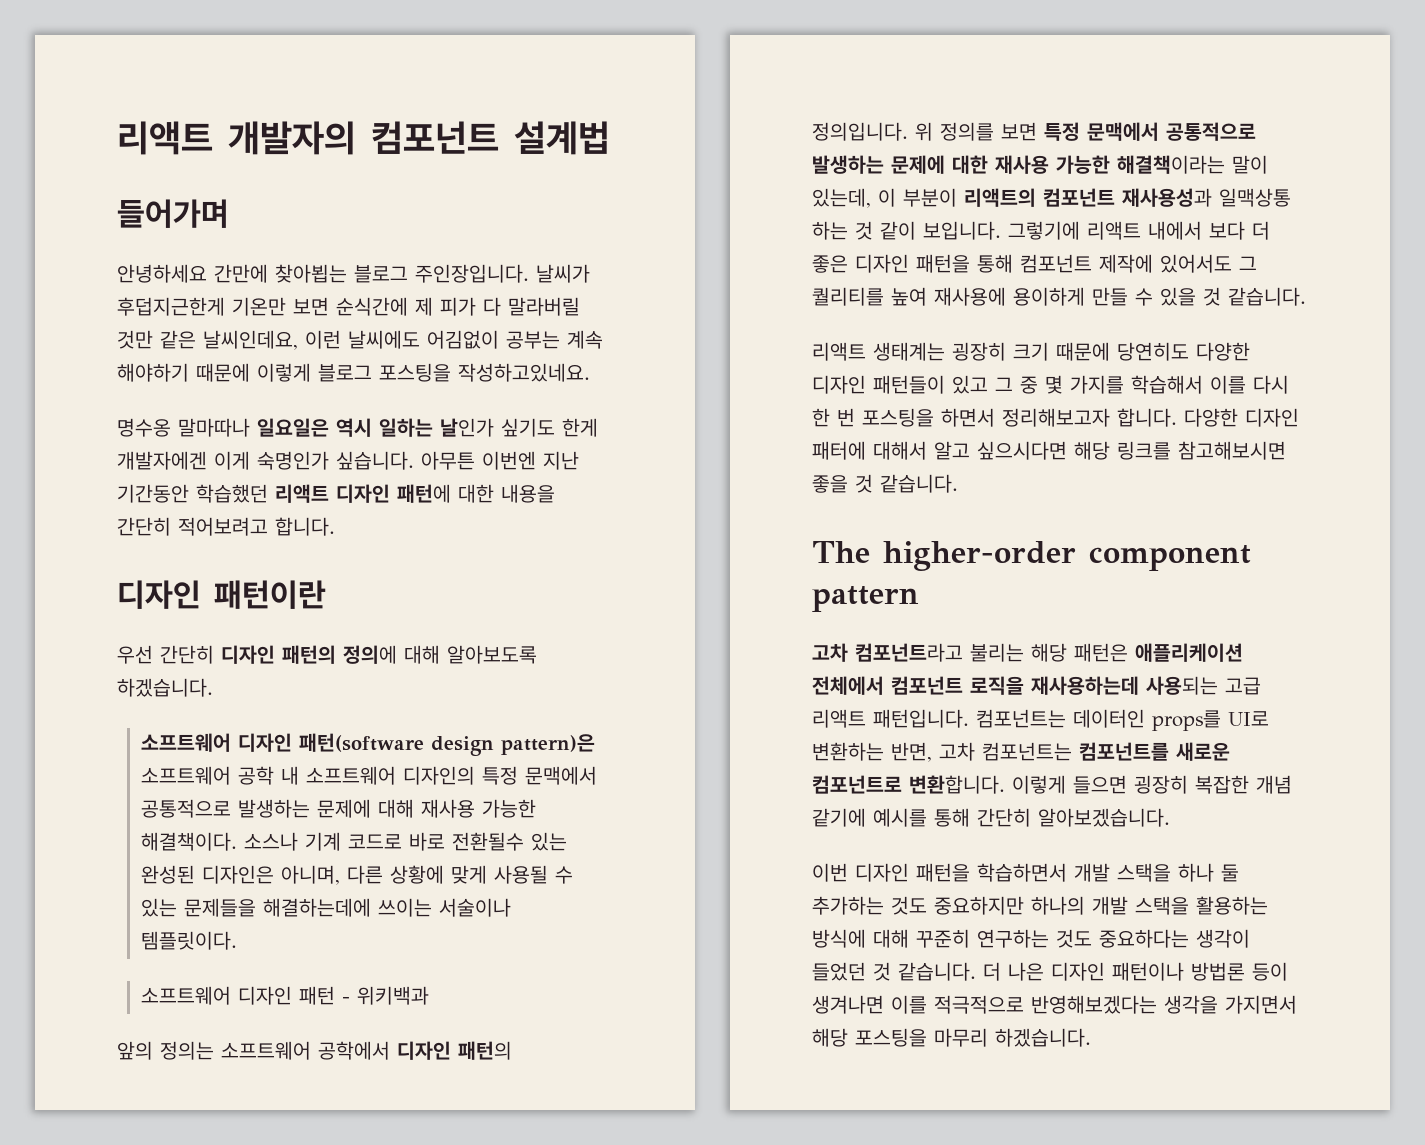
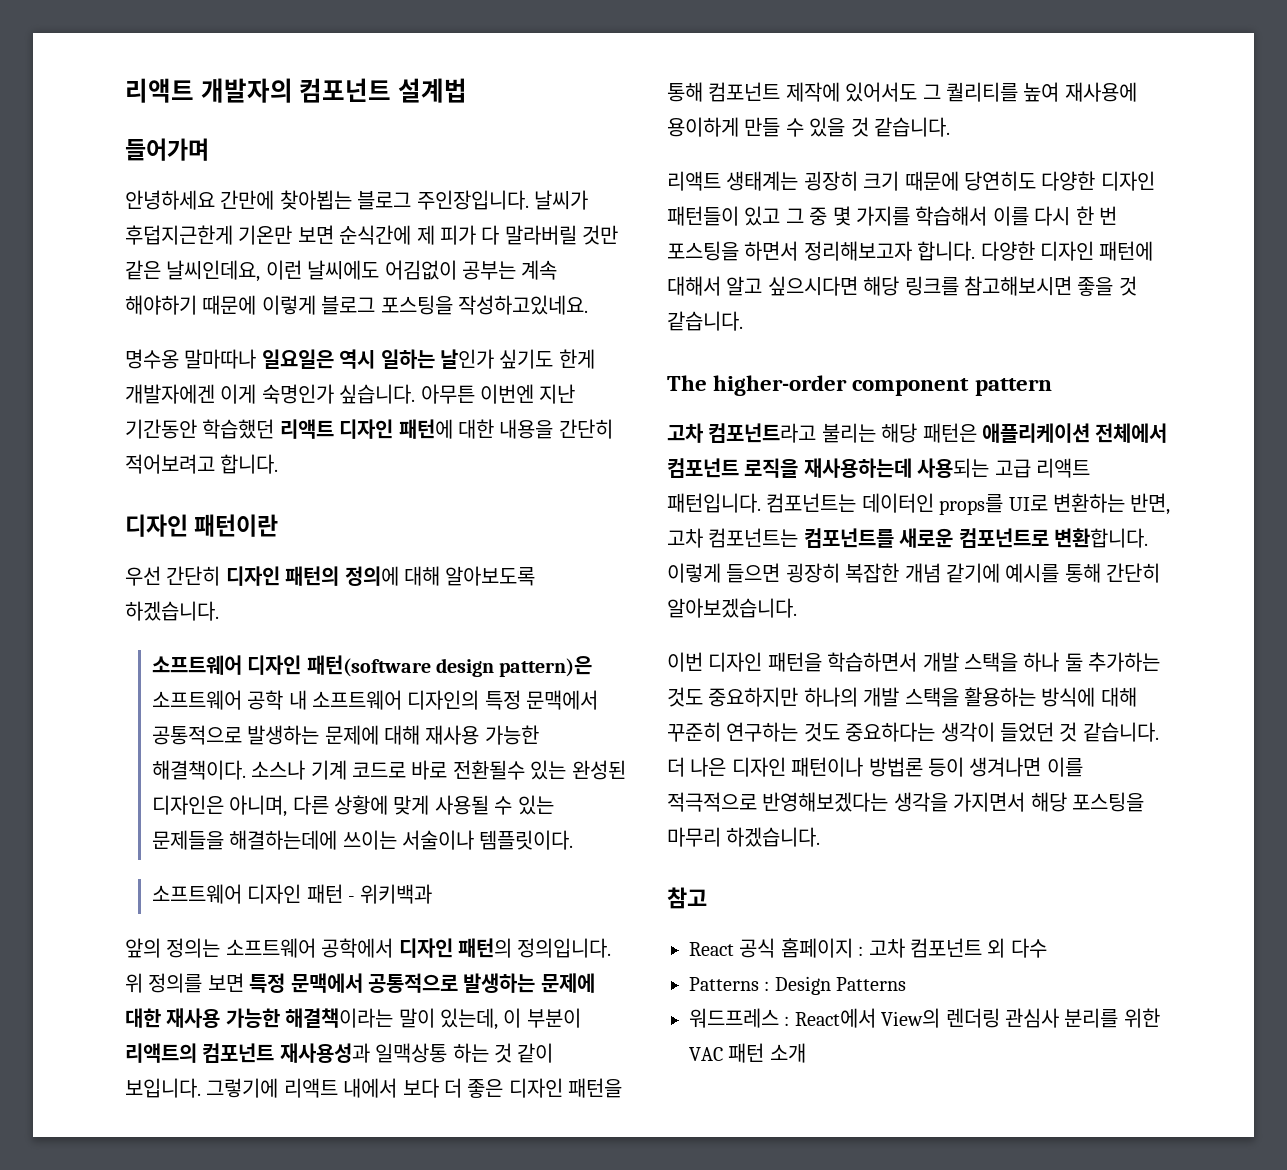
[812,441,866,460] 패터에 -> [1099,241,1154,261] 패턴에
(1091, 1037) none -> [667,887,707,909] [689,938,1047,958] [689,976,907,995] [689,1008,1160,1028] [689,1043,806,1063] // 참고 // React 공식 홈페이지 : 고차 컴포넌트 외 다수 // Patterns : Design Patterns // 워드프레스 : React에서 View의 렌더링 관심사 분리를 위한 VAC 패턴 소개

